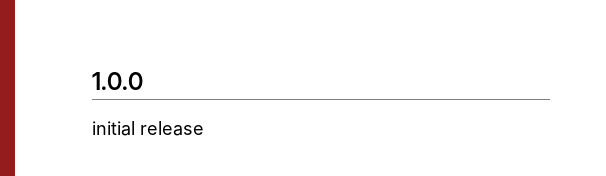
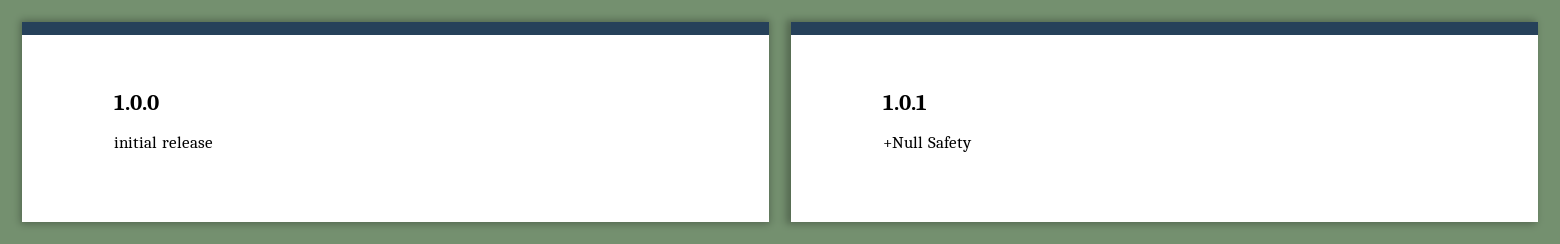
(204, 128) none -> [883,94,927,110] [883,136,972,152] // 1.0.1 // +Null Safety

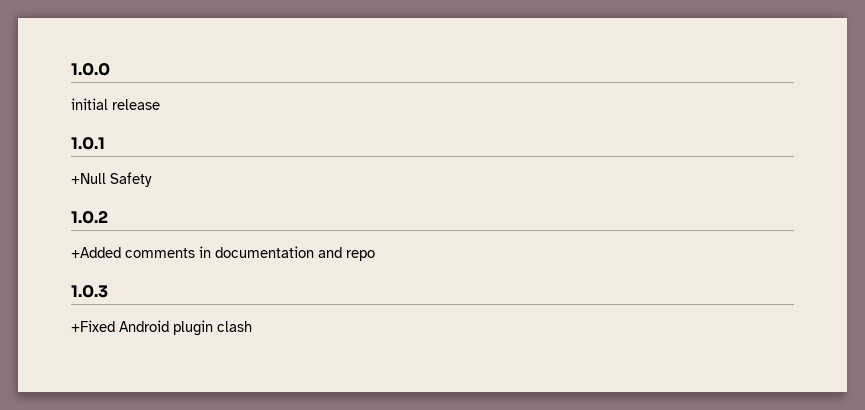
(972, 144) none -> [71,210,108,224] [71,246,375,261] [71,284,108,298] [71,320,252,336] // 1.0.2 // +Added comments in documentation and repo // 1.0.3 // +Fixed Android plugin clash

